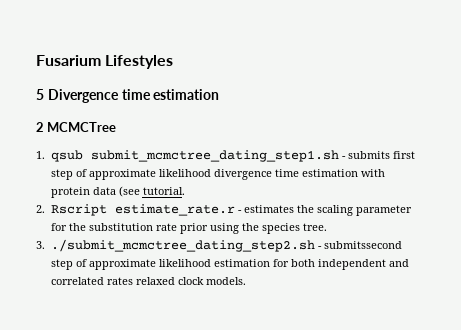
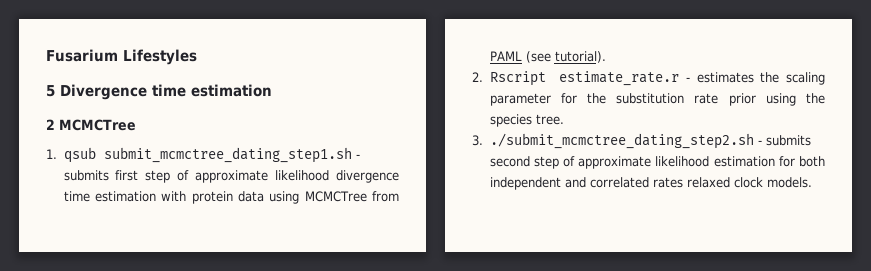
[118,186,185,197] (see tutorial. -> [269,191,399,204] [489,51,606,63] using MCMCTree from PAML (see tutorial).
[323,241,402,249] submitssecond -> [765,135,811,146] [489,156,530,167] submits second

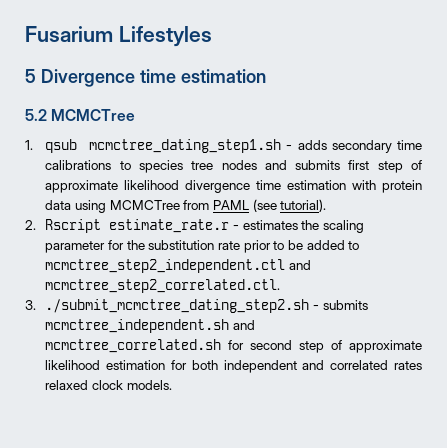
[46,119,55,130] 2 -> [25,109,47,121] 5.2
[103,147,360,163] submit_mcmctree_dating_step1.sh - -> [89,139,423,153] [45,160,287,173] mcmctree_dating_step1.sh - adds secondary time calibrations to species tree nodes and
[765,93,825,106] [489,114,564,127] using the species tree. -> [273,240,360,250] [45,259,312,273] [45,279,281,293] to be added to mcmctree_step2_independent.ctl and mcmctree_step2_correlated.ctl.
(811, 140) none -> [45,319,256,333] [45,339,245,353] mcmctree_independent.sh and mcmctree_correlated.sh for

